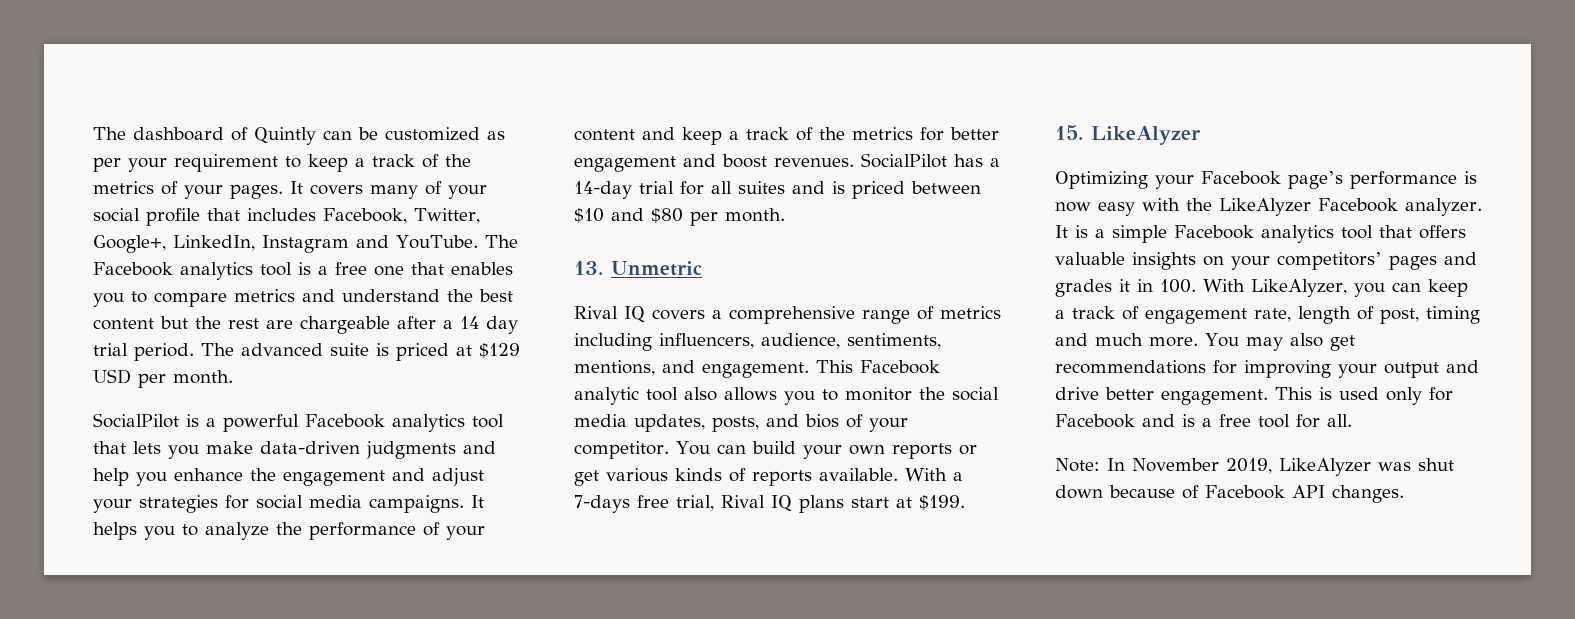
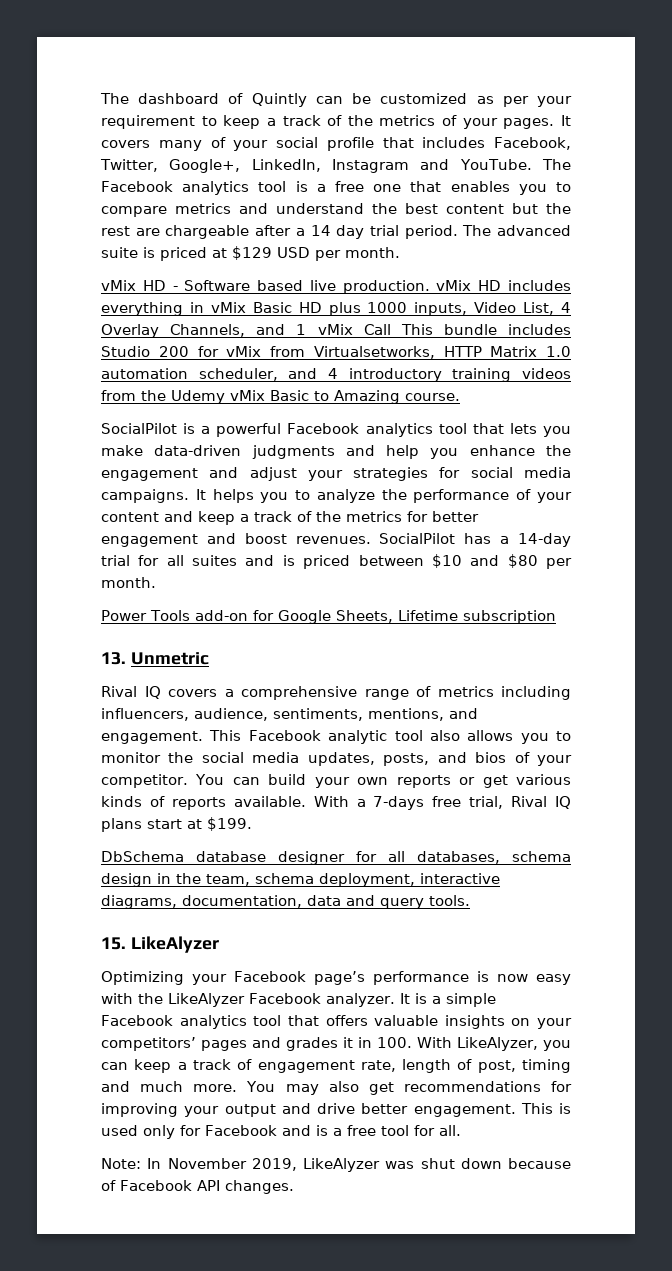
(233, 377) none -> [101,280,571,294] [101,302,571,316] [101,324,571,338] [101,346,571,359] [101,368,571,382] [101,390,460,404] // vMix HD - Software based live production. vMix HD includes everything in vMix Basic HD plus 1000 inputs, Video List, 4 Overlay Channels, and 1 vMix Call This bundle includes Studio 200 for vMix from Virtualsetworks, HTTP Matrix 1.0 automation scheduler, and 4 introductory training videos from the Udemy vMix Basic to Amazing course.
(785, 215) none -> [101,610,556,624] // Power Tools add-on for Google Sheets, Lifetime subscription
(965, 502) none -> [101,851,571,865] [101,873,500,887] [101,895,470,909] // DbSchema database designer for all databases, schema design in the team, schema deployment, interactive diagrams, documentation, data and query tools.

